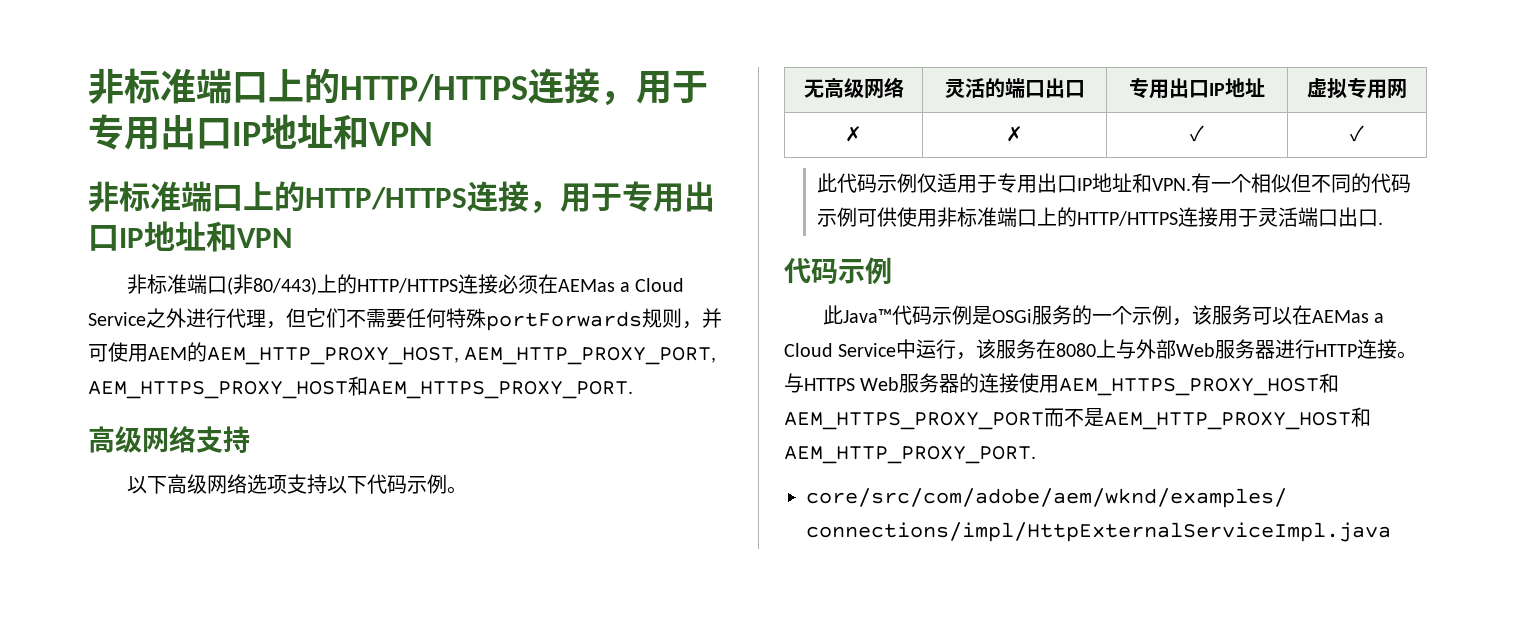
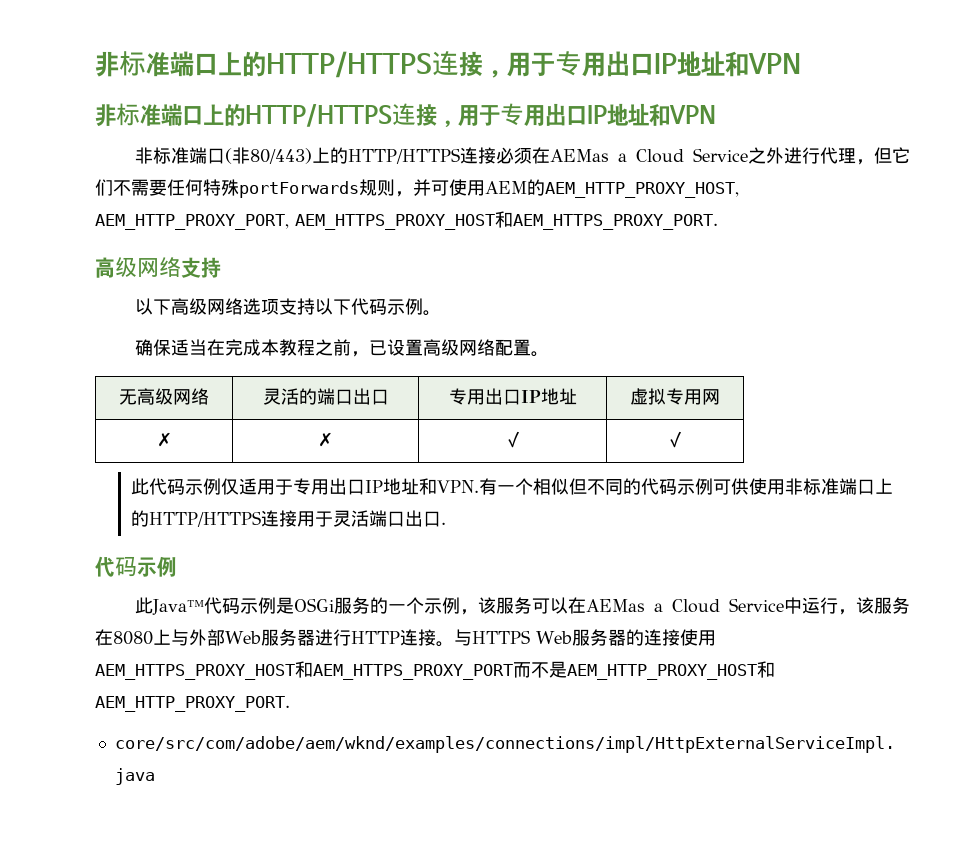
(467, 490) none -> [135,339,550,357] // 确保适当在完成本教程之前，已设置高级网络配置。

